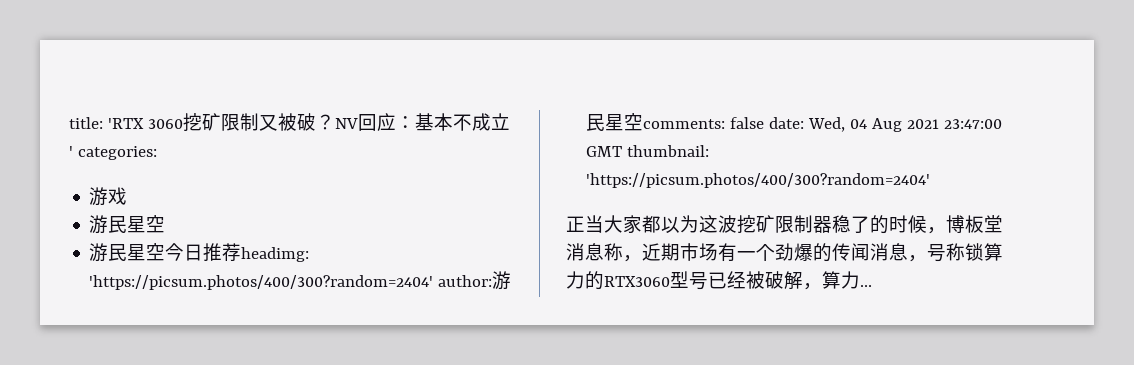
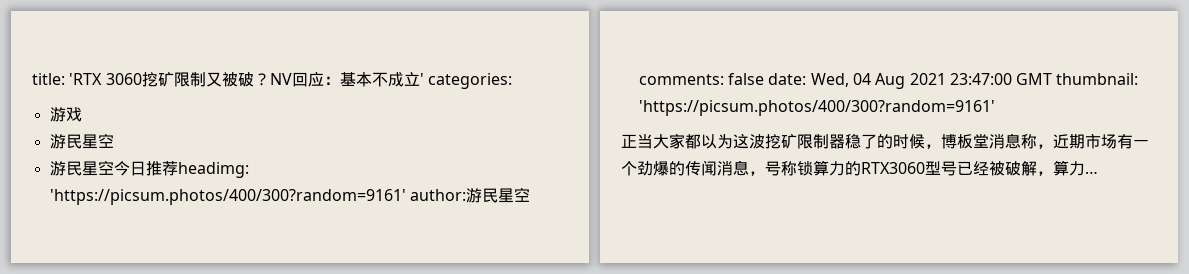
[89,275,434,290] 'https://picsum.photos/400/300?random=2404' -> [49,189,406,205] 'https://picsum.photos/400/300?random=9161'
[586,173,931,188] 'https://picsum.photos/400/300?random=2404' -> [638,100,995,116] 'https://picsum.photos/400/300?random=9161'

